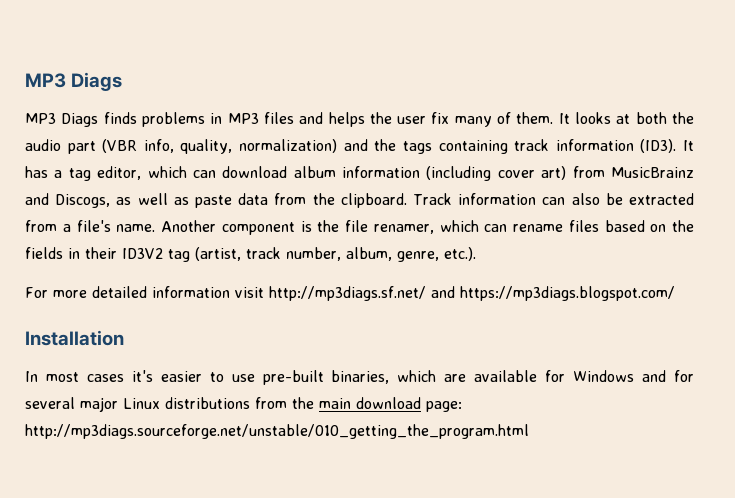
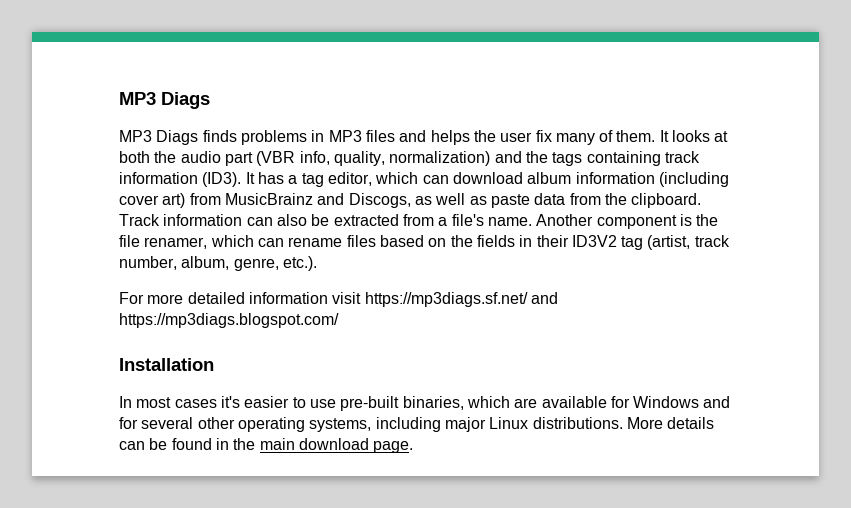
[269,286,426,301] http://mp3diags.sf.net/ -> [364,292,528,307] https://mp3diags.sf.net/
[80,397,287,412] major Linux distributions from -> [197,417,715,432] [119,438,229,450] other operating systems, including major Linux distributions. More details can be found in
[426,401,462,412] [25,424,529,439] page: http://mp3diags.sourceforge.net/unstable/010_getting_the_program.html -> [373,441,414,453] page.

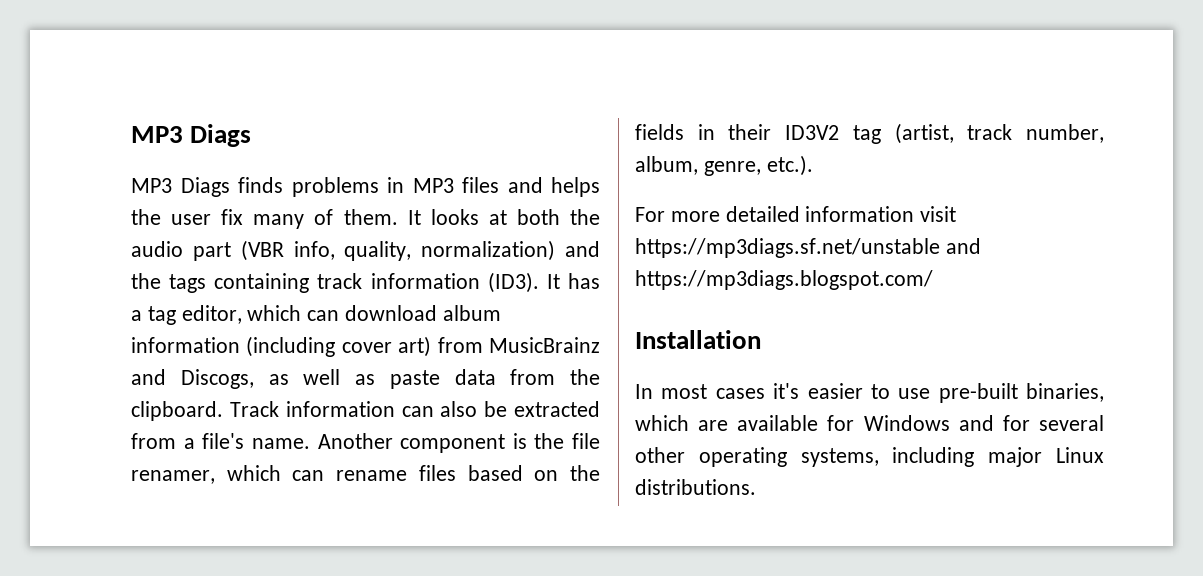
[364,292,528,307] https://mp3diags.sf.net/ -> [635,238,940,258] https://mp3diags.sf.net/unstable
[626,417,715,429] [119,438,414,453] More details can be found in the main download page. -> (756, 487) none

